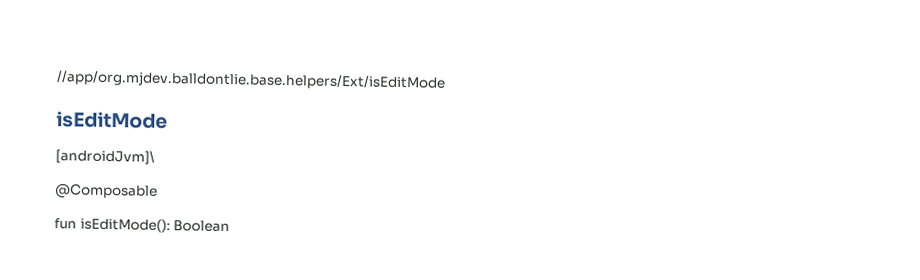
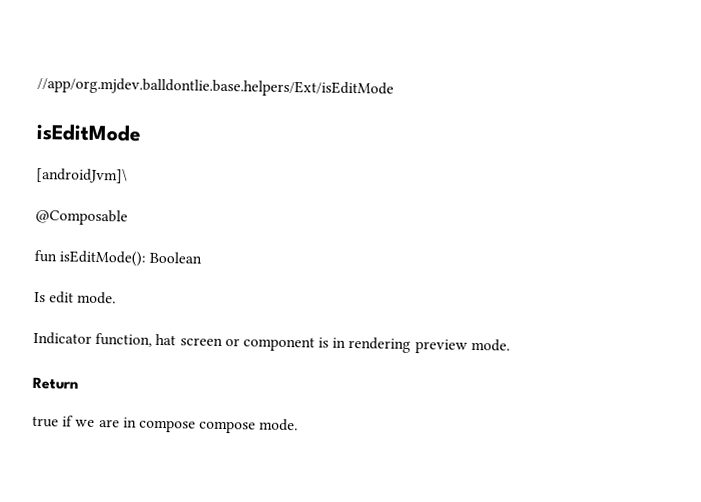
(231, 226) none -> [34,291,117,305] [33,331,510,354] [32,376,78,390] [32,415,299,434] // Is edit mode. // Indicator function, hat screen or component is in rendering preview mode. // Return // true if we are in compose compose mode.

